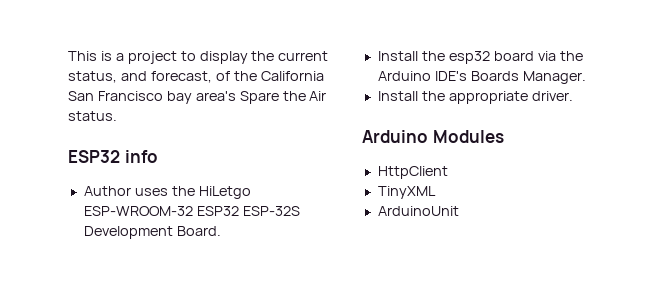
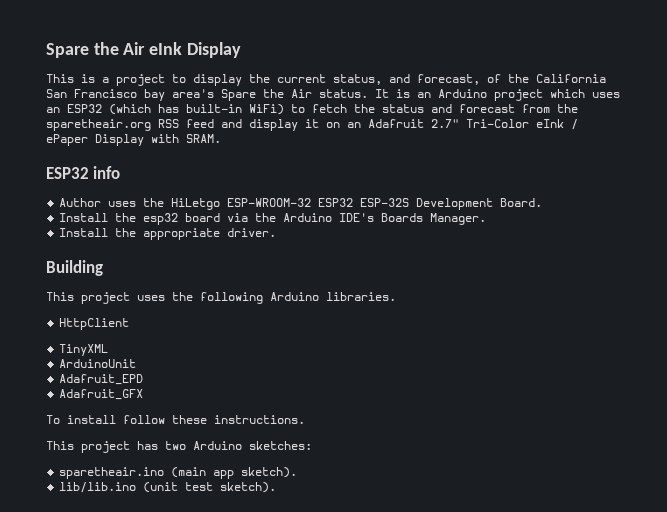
(68, 56) none -> [46,42,241,58] Spare the Air eInk Display //
(117, 116) none -> [375,89,620,101] [46,104,578,115] [46,119,578,131] [46,134,221,146] It is an Arduino project which uses an ESP32 (which has built-in WiFi) to fetch the status and forecast from the sparetheair.org RSS feed and display it on an Adafruit 2.7" Tri-Color eInk / ePaper Display with SRAM.
[362,130,504,143] [377,166,448,179] [377,186,436,199] [377,206,459,216] Arduino Modules // HttpClient // TinyXML // ArduinoUnit -> [46,260,103,276] [46,292,396,304] [59,318,130,330] [59,344,109,356] [59,359,137,368] [59,374,144,385] [59,389,144,400] [46,415,305,424] [46,441,312,453] [59,467,298,479] [59,482,277,493] Building // This project uses the following Arduino libraries. // HttpClient // TinyXML // ArduinoUnit // Adafruit_EPD // Adafruit_GFX // To install follow these instructions. // This project has two Arduino sketches: // sparetheair.ino (main app sketch). // lib/lib.ino (unit test sketch).

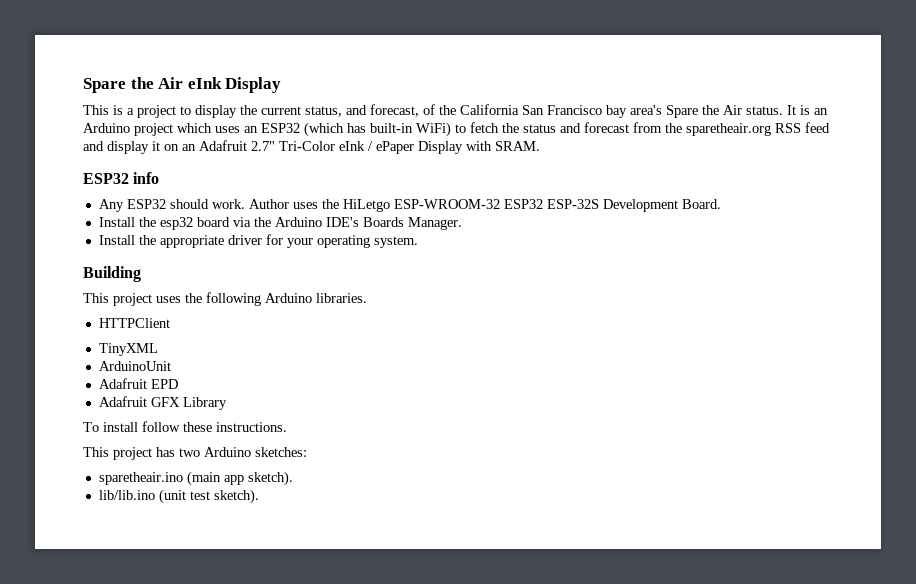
(121, 172) none -> [98,199,245,212] Any ESP32 should work.
[227,228,277,237] driver. -> [227,234,418,248] driver for your operating system.
[59,318,130,330] HttpClient -> [98,318,170,328] HTTPClient
[59,374,144,385] [59,389,144,400] Adafruit_EPD // Adafruit_GFX -> [98,378,178,389] [98,396,227,410] Adafruit EPD // Adafruit GFX Library

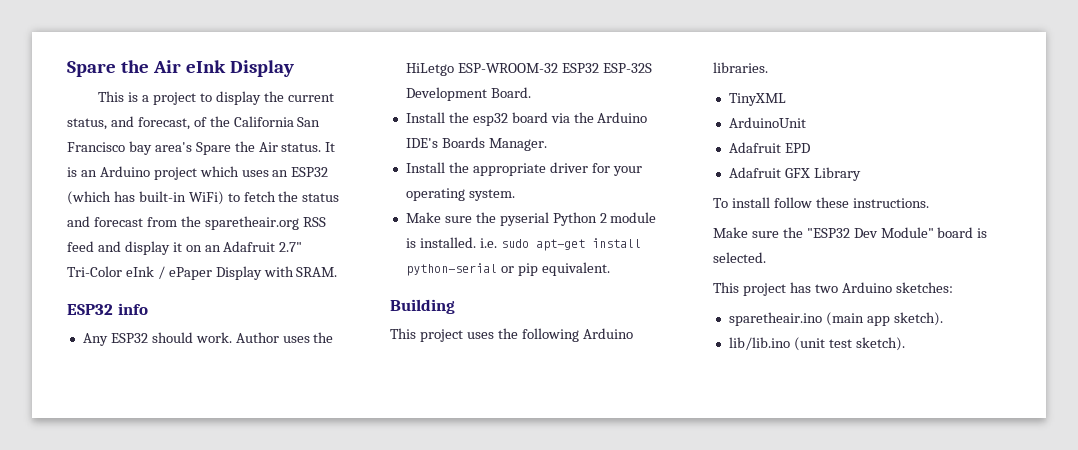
(418, 242) none -> [405,212,657,226] [405,237,641,251] [405,262,610,276] // Make sure the pyserial Python 2 module is installed. i.e. sudo apt-get install python-serial or pip equivalent.
[98,318,170,328] // HTTPClient -> (768, 67) none
(287, 427) none -> [713,227,988,238] [713,252,766,263] // Make sure the "ESP32 Dev Module" board is selected.

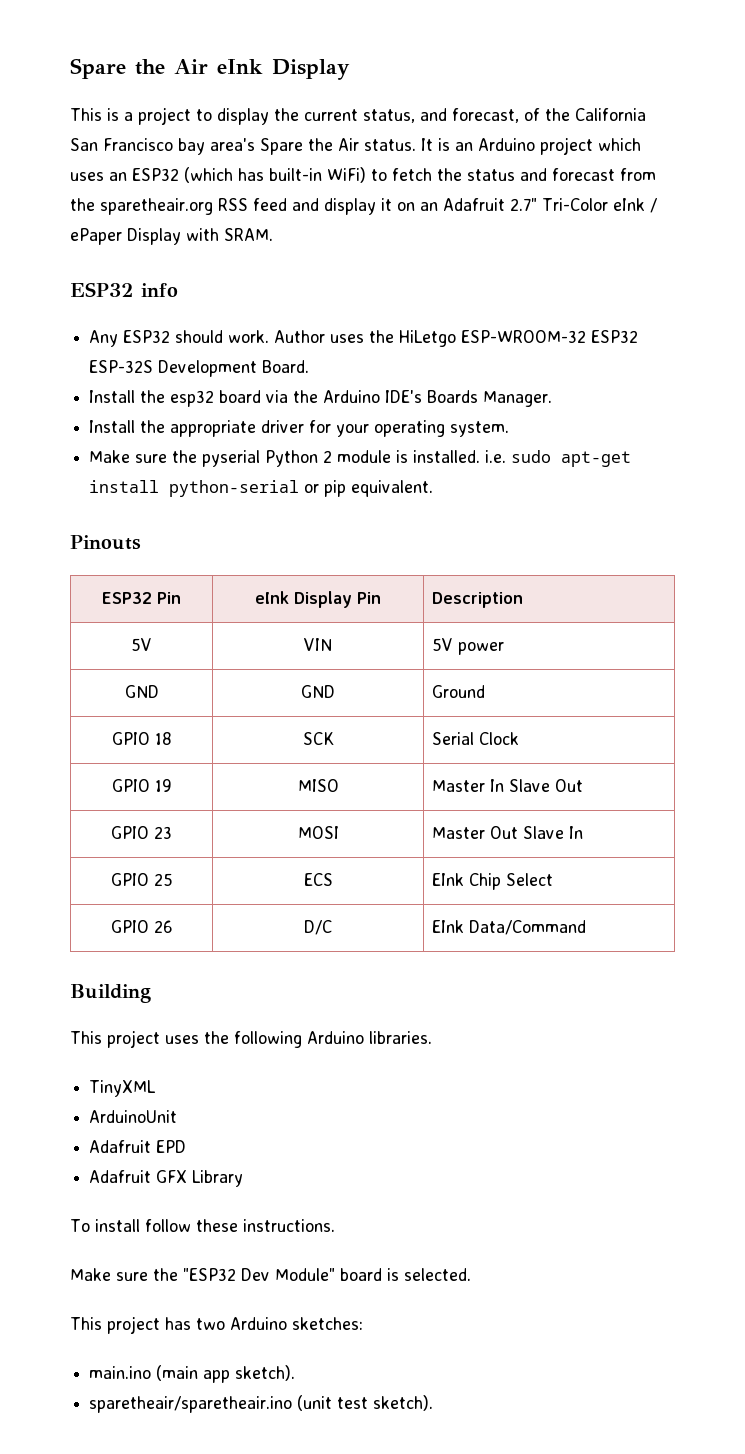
(610, 269) none -> [70,535,141,550] [102,592,181,604] [255,591,381,608] [432,592,524,608] [131,638,152,651] [304,638,332,651] [432,638,505,655] [124,685,159,698] [301,685,335,698] [432,685,486,698] [111,732,172,745] [302,732,334,745] [432,732,520,745] [111,779,172,792] [297,779,339,792] [432,779,584,792] [111,826,172,839] [297,826,339,839] [432,826,584,839] [110,873,173,886] [303,873,333,886] [432,873,554,890] [110,920,173,933] [304,920,332,935] [432,920,587,935] // Pinouts // ESP32 Pin | eInk Display Pin | Description // 5V | VIN | 5V power // GND | GND | Ground // GPIO 18 | SCK | Serial Clock // GPIO 19 | MISO | Master In Slave Out // GPIO 23 | MOSI | Master Out Slave In // GPIO 25 | ECS | EInk Chip Select // GPIO 26 | D/C | EInk Data/Command
[728,312,822,326] sparetheair.ino -> [89,1366,152,1379] main.ino
[728,337,790,350] lib/lib.ino -> [89,1396,293,1413] sparetheair/sparetheair.ino

